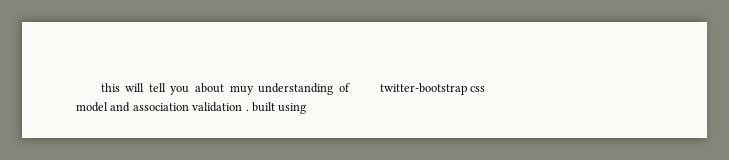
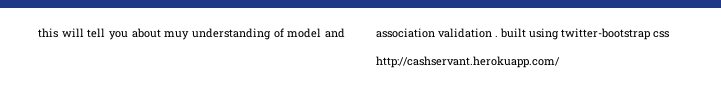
(486, 89) none -> [376,56,560,68] // http://cashservant.herokuapp.com/

